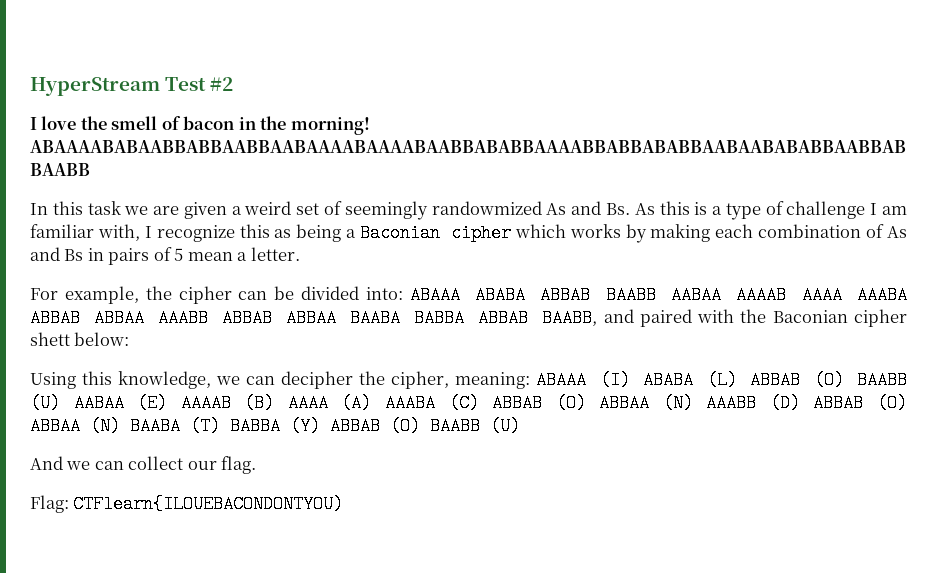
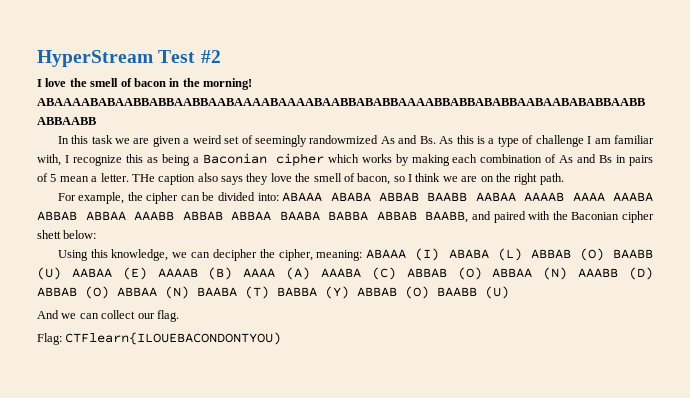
(300, 254) none -> [131,173,564,185] THe caption also says they love the smell of bacon, so I think we are on the right path.

